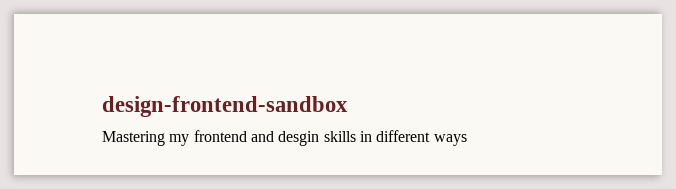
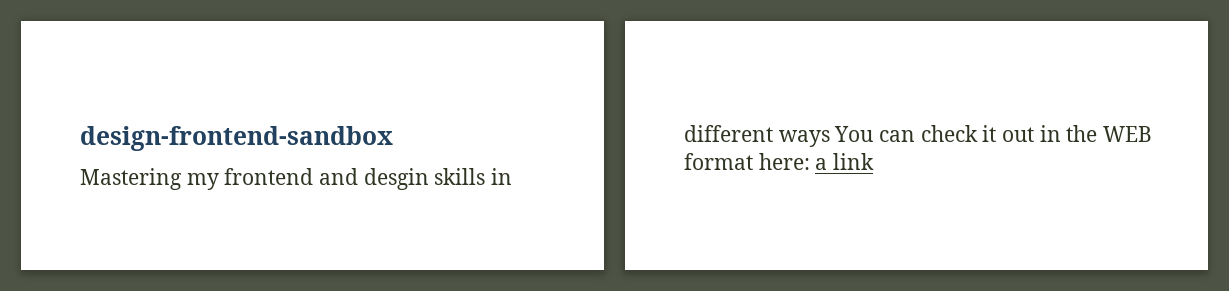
(467, 140) none -> [834,125,1153,142] [684,153,875,170] You can check it out in the WEB format here: a link

